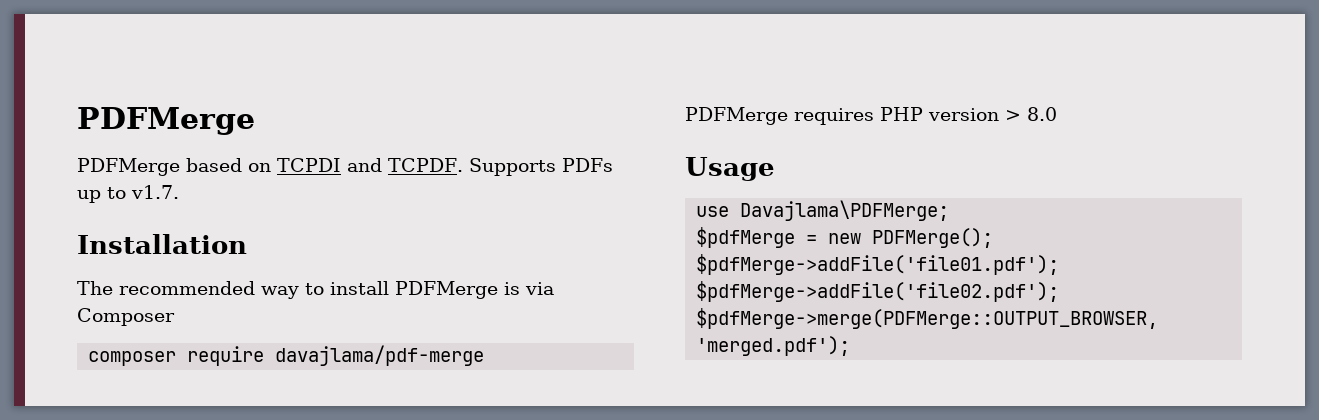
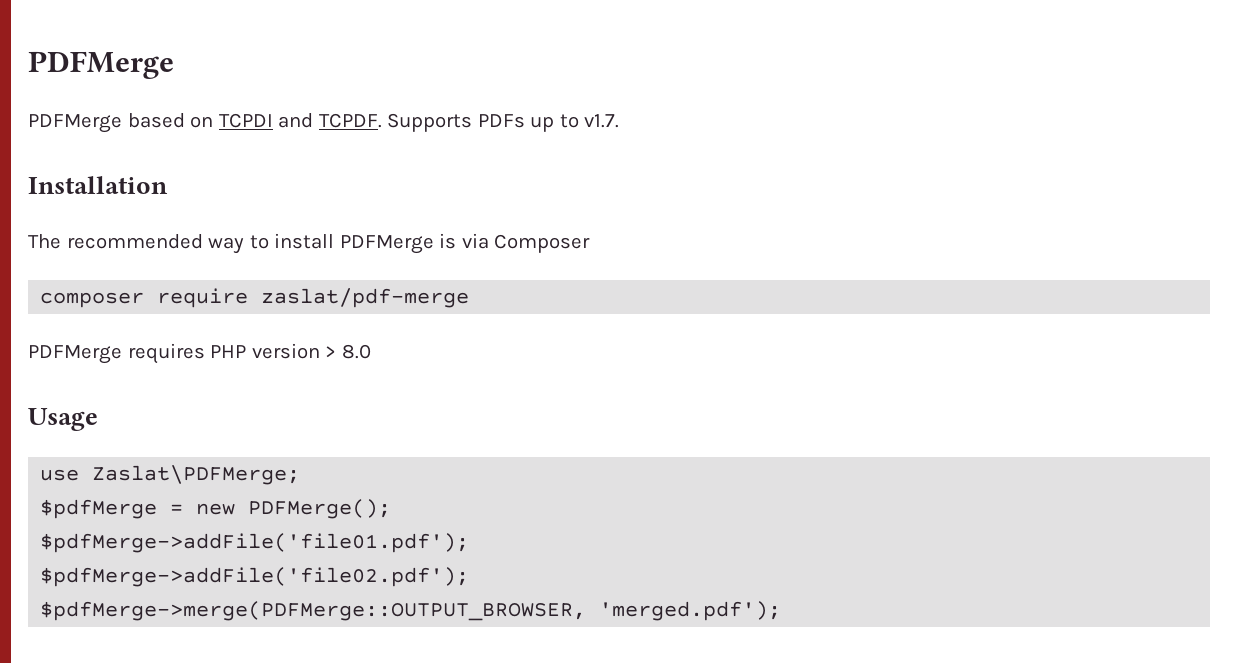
[275,345,485,366] davajlama/pdf-merge -> [261,288,470,308] zaslat/pdf-merge
[740,200,950,221] Davajlama\PDFMerge; -> [92,465,301,485] Zaslat\PDFMerge;

